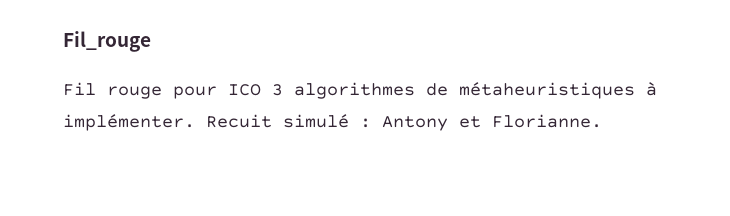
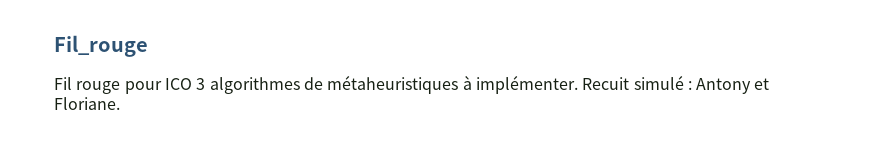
[492,114,602,128] Florianne. -> [54,97,120,110] Floriane.

